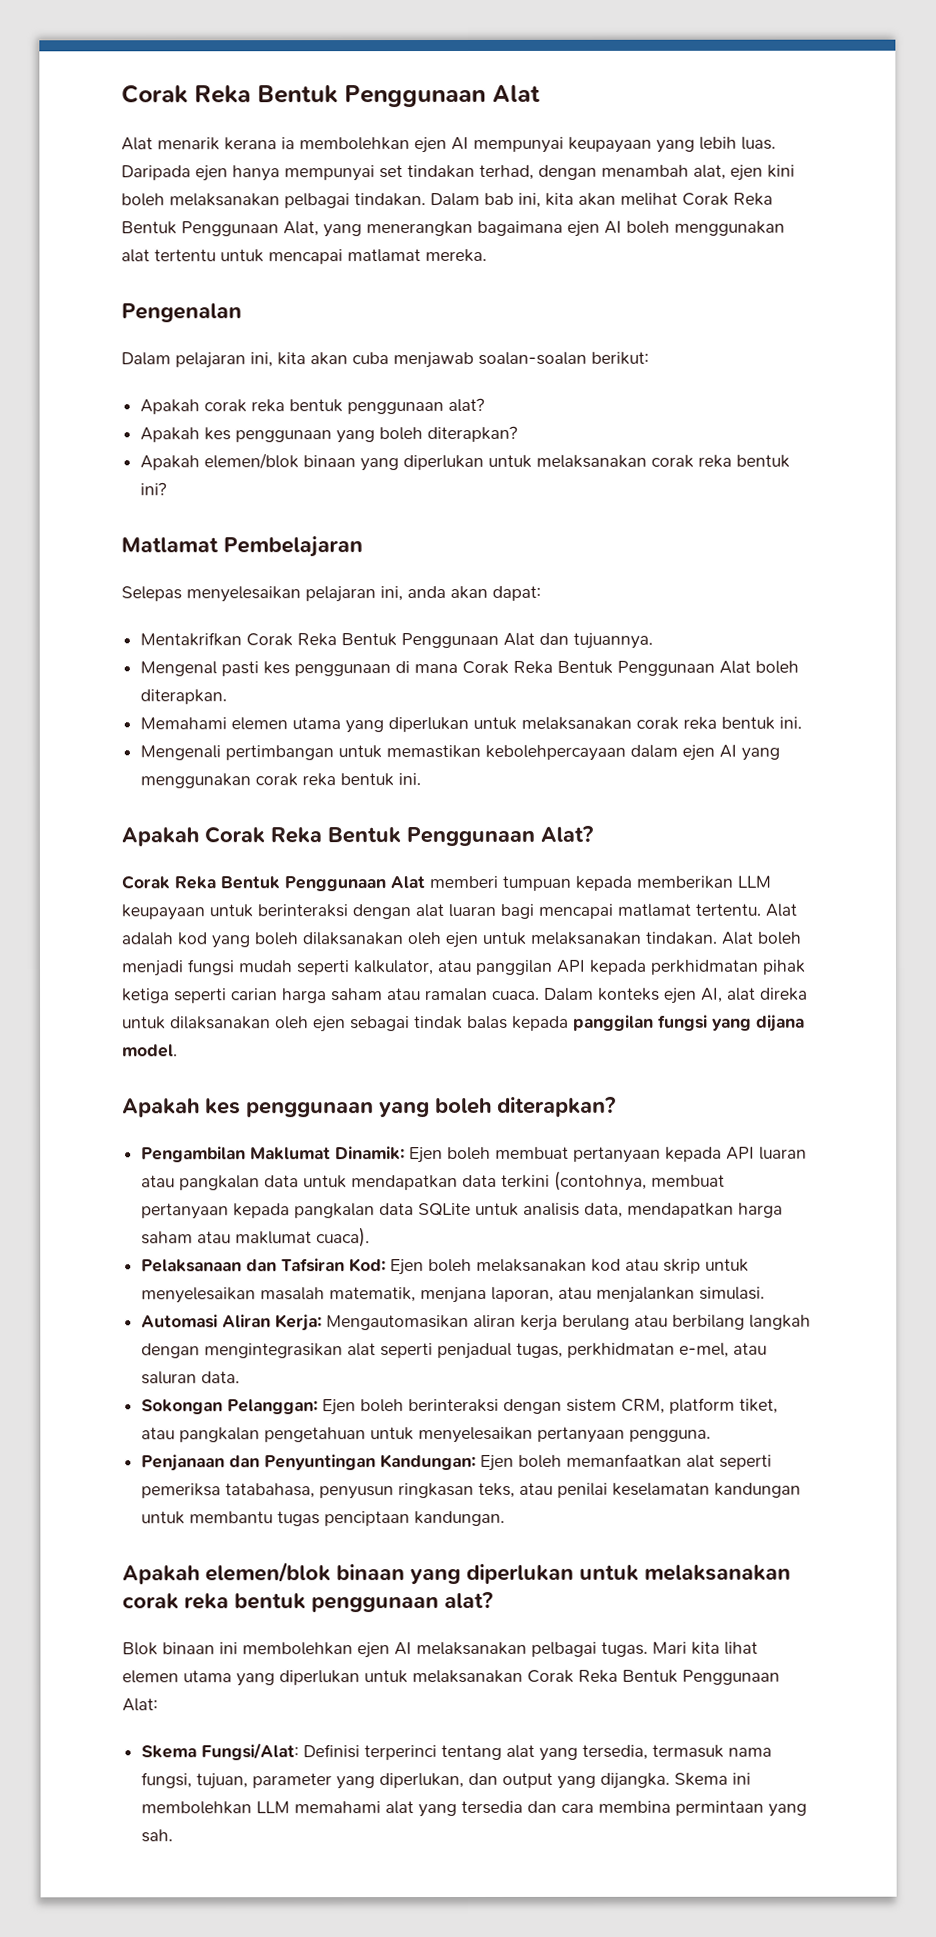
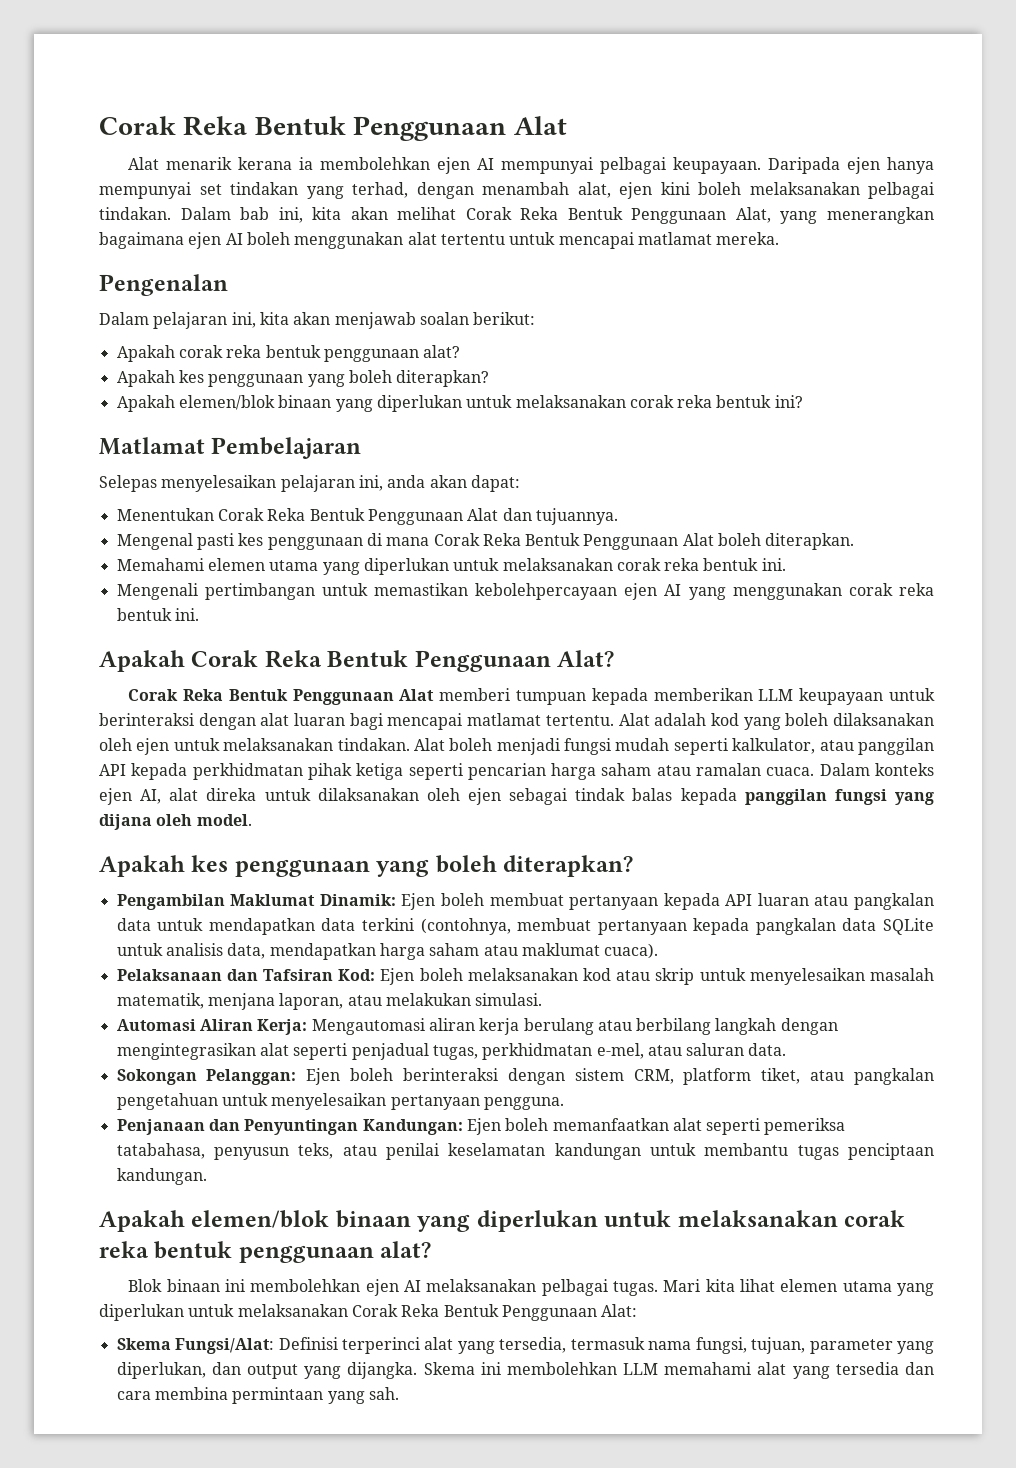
[568,136,776,153] keupayaan yang lebih luas. -> [600,157,762,174] pelbagai keupayaan.
(475, 171) none -> [306,186,344,199] yang
[352,351,587,369] cuba menjawab soalan-soalan -> [334,312,469,329] menjawab soalan
[140,632,243,647] Mentakrifkan -> [116,508,214,521] Menentukan
[630,744,679,758] dalam -> (618, 591) none
[231,988,278,1001] carian -> [467,763,546,780] pencarian
(805, 1023) none -> [156,814,193,826] oleh
[596,1286,696,1303] menjalankan -> [385,993,471,1006] melakukan
[326,1314,470,1331] Mengautomasikan -> [311,1018,425,1035] Mengautomasi
[398,1482,475,1499] ringkasan -> (289, 1153) none
[441,1744,503,1761] tentang -> (420, 1345) none

